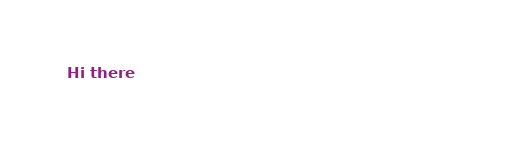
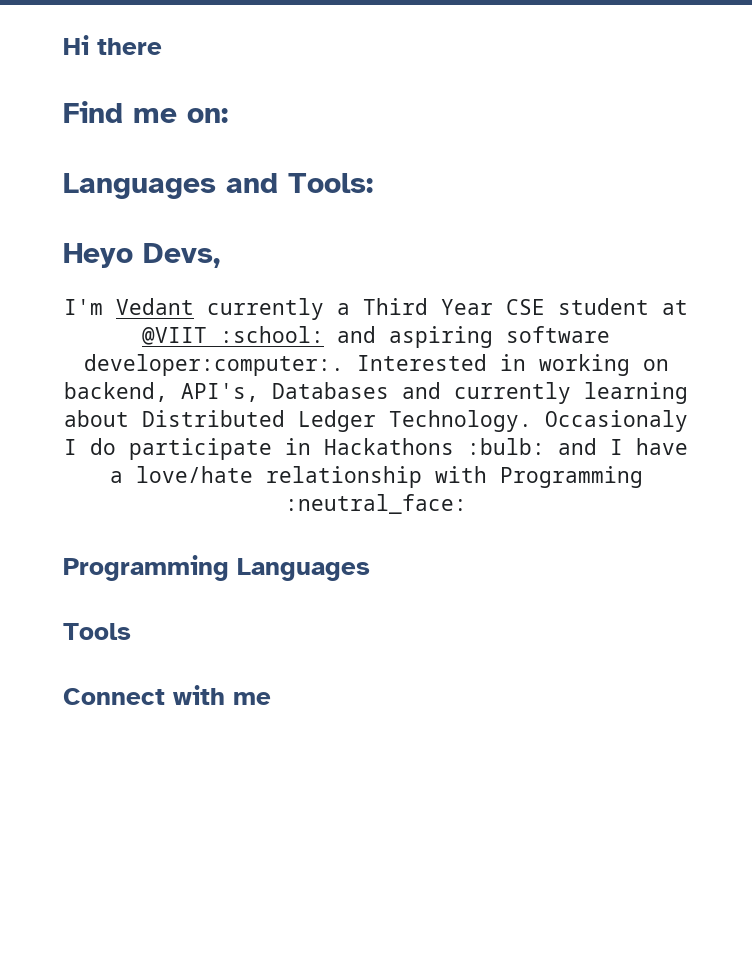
(135, 72) none -> [63,101,228,123] [63,173,373,199] [63,243,220,268] [64,298,688,320] [142,326,610,348] [83,354,669,376] [64,382,688,404] [64,410,688,432] [64,438,688,460] [109,466,643,488] [285,494,467,514] [63,555,370,581] [63,623,131,640] [63,685,271,705] // Find me on: // Languages and Tools: // Heyo Devs, // I'm Vedant currently a Third Year CSE student at @VIIT :school: and aspiring software developer:computer:. Interested in working on backend, API's, Databases and currently learning about Distributed Ledger Technology. Occasionaly I do participate in Hackathons :bulb: and I have a love/hate relationship with Programming :neutral_face: // Programming Languages // Tools // Connect with me

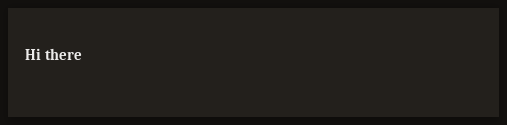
[63,101,228,123] [63,173,373,199] [63,243,220,268] [64,298,688,320] [142,326,610,348] [83,354,669,376] [64,382,688,404] [64,410,688,432] [64,438,688,460] [109,466,643,488] [285,494,467,514] [63,555,370,581] [63,623,131,640] [63,685,271,705] // Find me on: // Languages and Tools: // Heyo Devs, // I'm Vedant currently a Third Year CSE student at @VIIT :school: and aspiring software developer:computer:. Interested in working on backend, API's, Databases and currently learning about Distributed Ledger Technology. Occasionaly I do participate in Hackathons :bulb: and I have a love/hate relationship with Programming :neutral_face: // Programming Languages // Tools // Connect with me -> (82, 54) none

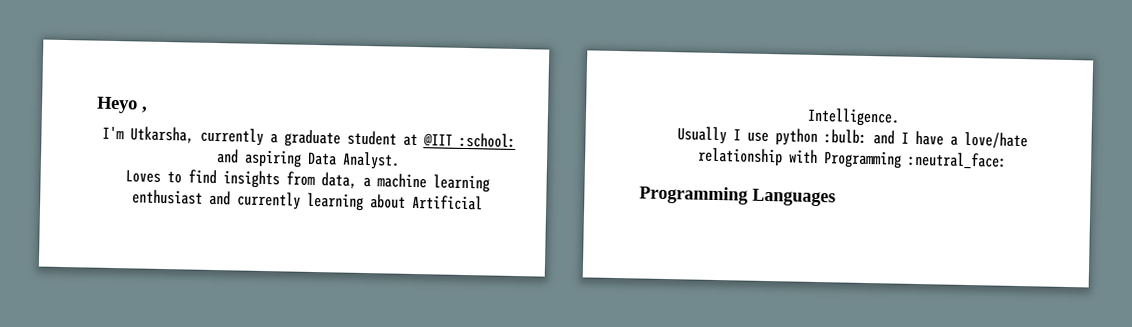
[25,48,82,60] Hi there -> [96,96,148,114] [101,125,516,148] [216,149,400,170] [125,169,490,193] [132,189,483,211] [806,107,900,127] [677,126,1028,150] [698,147,1007,170] [639,185,836,207] Heyo , // I'm Utkarsha, currently a graduate student at @IIT :school: and aspiring Data Analyst. // Loves to find insights from data, a machine learning enthusiast and currently learning about Artificial Intelligence. // Usually I use python :bulb: and I have a love/hate relationship with Programming :neutral_face: // Programming Languages

